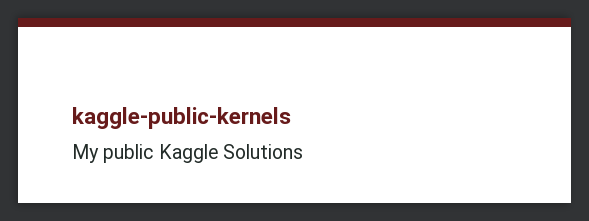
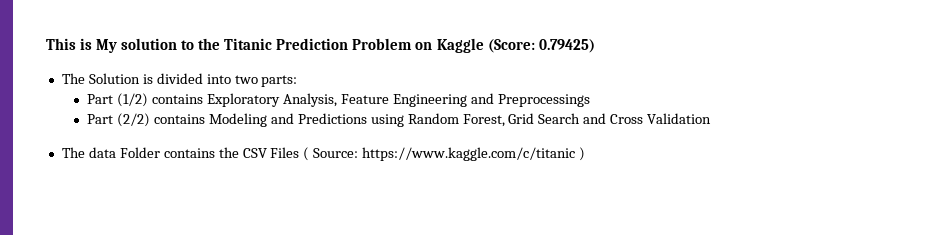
[72,107,291,129] [72,144,303,163] kaggle-public-kernels // My public Kaggle Solutions -> [46,38,595,53] [61,73,298,87] [87,93,590,107] [87,113,712,127] [61,147,586,161] This is My solution to the Titanic Prediction Problem on Kaggle (Score: 0.79425) // The Solution is divided into two parts: // Part (1/2) contains Exploratory Analysis, Feature Engineering and Preprocessings // Part (2/2) contains Modeling and Predictions using Random Forest, Grid Search and Cross Validation // The data Folder contains the CSV Files ( Source: https://www.kaggle.com/c/titanic )

